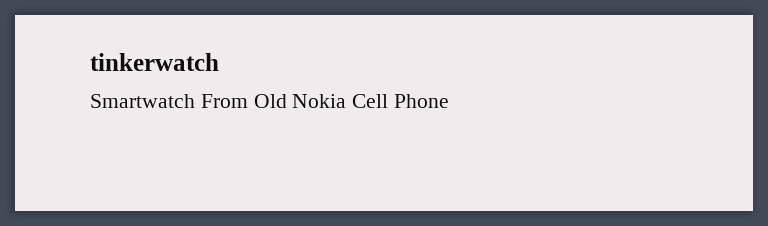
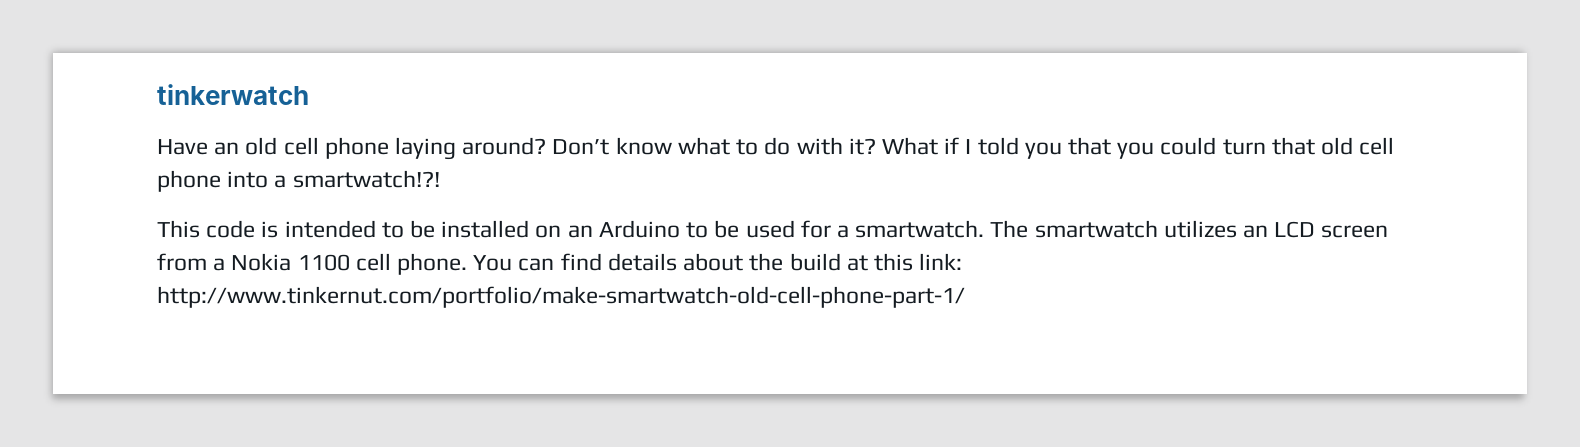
[90,94,450,108] Smartwatch From Old Nokia Cell Phone -> [157,137,1395,160] [157,170,440,192] [157,220,1389,238] [157,253,963,275] [157,286,965,308] Have an old cell phone laying around? Don’t know what to do with it? What if I told you that you could turn that old cell phone into a smartwatch!?! // This code is intended to be installed on an Arduino to be used for a smartwatch. The smartwatch utilizes an LCD screen from a Nokia 1100 cell phone. You can find details about the build at this link: http://www.tinkernut.com/portfolio/make-smartwatch-old-cell-phone-part-1/

